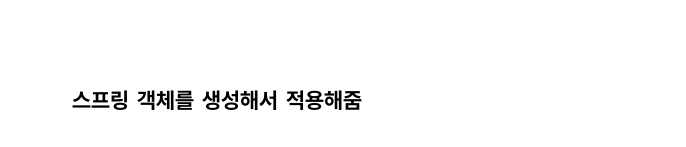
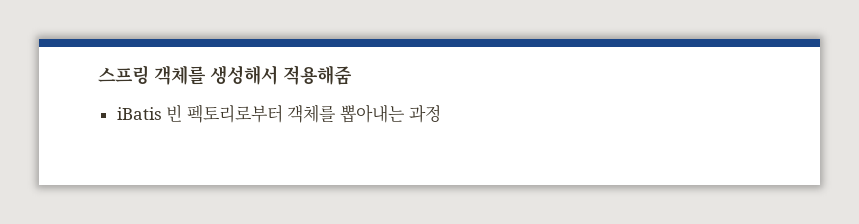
(362, 100) none -> [116,104,441,123] // iBatis 빈 펙토리로부터 객체를 뽑아내는 과정

